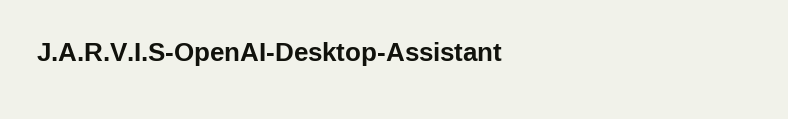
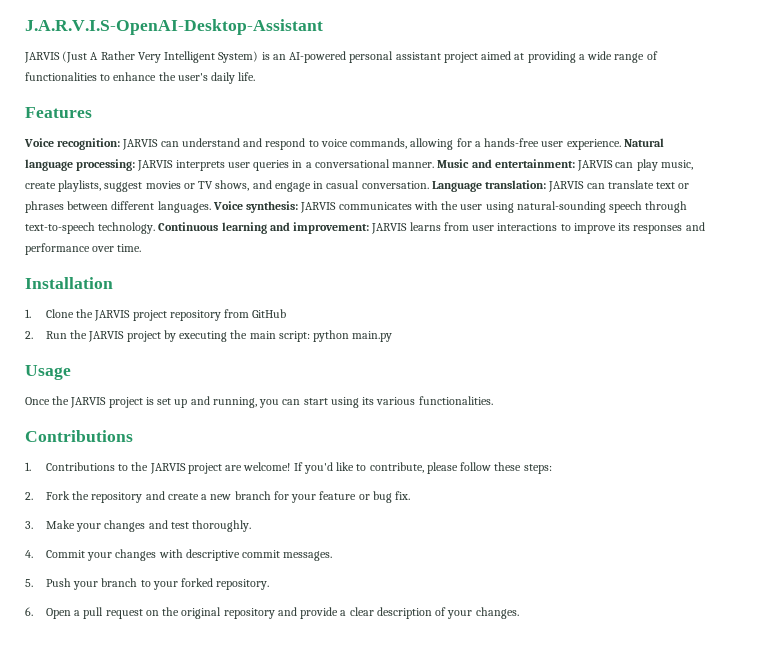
(502, 54) none -> [24,51,658,63] [25,72,256,84] [25,107,92,118] [24,138,664,150] [25,159,693,171] [25,180,690,192] [25,201,688,213] [25,222,705,234] [25,243,142,255] [25,277,113,289] [25,309,287,321] [25,330,393,342] [25,365,71,380] [25,396,493,408] [25,430,133,442] [25,462,552,474] [25,491,411,503] [25,520,252,532] [25,549,333,561] [25,578,270,590] [25,607,519,619] // JARVIS (Just A Rather Very Intelligent System) is an AI-powered personal assistant project aimed at providing a wide range of functionalities to enhance the user's daily life. // Features // Voice recognition: JARVIS can understand and respond to voice commands, allowing for a hands-free user experience. Natural language processing: JARVIS interprets user queries in a conversational manner. Music and entertainment: JARVIS can play music, create playlists, suggest movies or TV shows, and engage in casual conversation. Language translation: JARVIS can translate text or phrases between different languages. Voice synthesis: JARVIS communicates with the user using natural-sounding speech through text-to-speech technology. Continuous learning and improvement: JARVIS learns from user interactions to improve its responses and performance over time. // Installation // 1. Clone the JARVIS project repository from GitHub // 2. Run the JARVIS project by executing the main script: python main.py // Usage // Once the JARVIS project is set up and running, you can start using its various functionalities. // Contributions // 1. Contributions to the JARVIS project are welcome! If you'd like to contribute, please follow these steps: // 2. Fork the repository and create a new branch for your feature or bug fix. // 3. Make your changes and test thoroughly. // 4. Commit your changes with descriptive commit messages. // 5. Push your branch to your forked repository. // 6. Open a pull request on the original repository and provide a clear description of your changes.

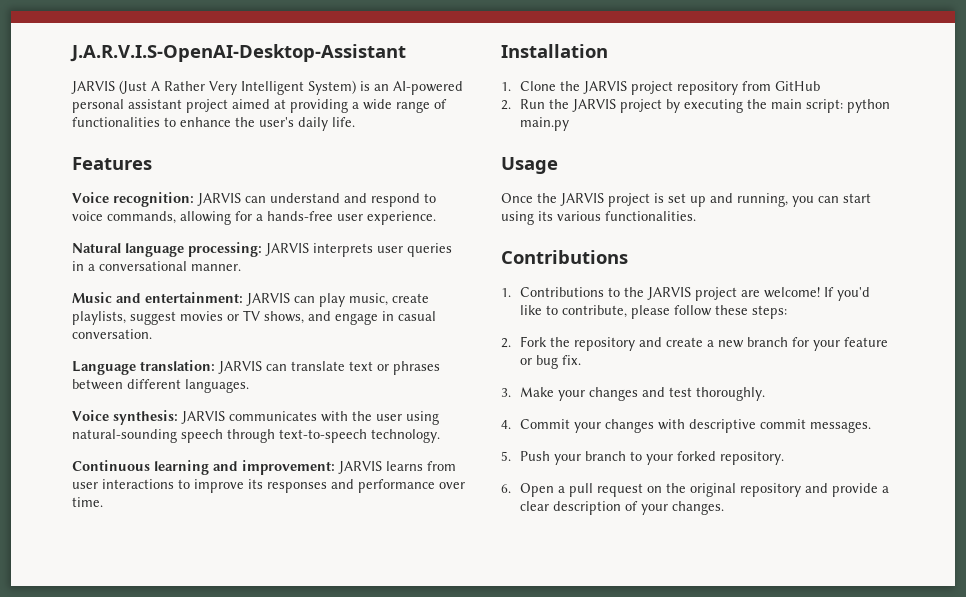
(621, 144) none -> (436, 218) //
(435, 165) none -> (241, 267) //
(429, 185) none -> (152, 334) //
(211, 207) none -> (249, 386) //
(156, 228) none -> (440, 436) //

